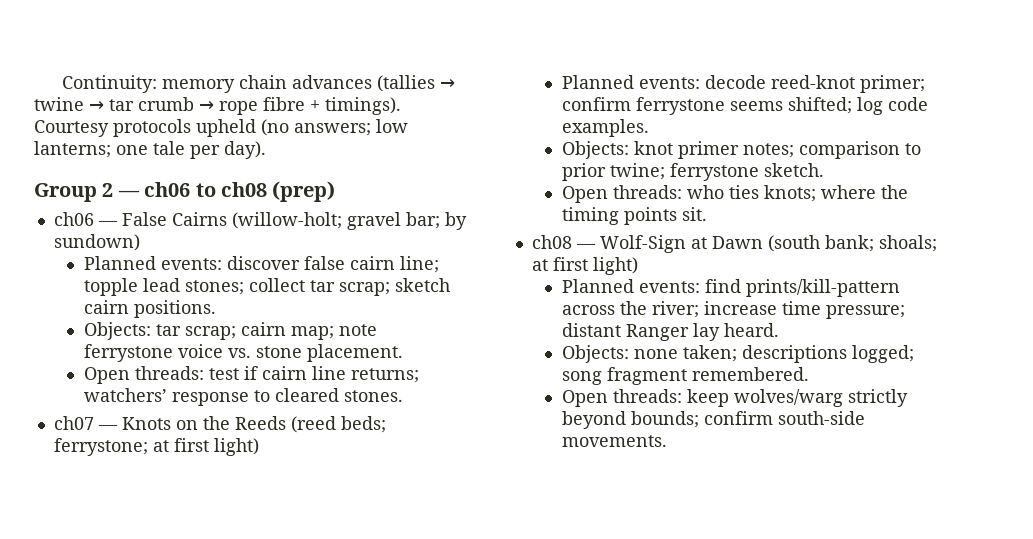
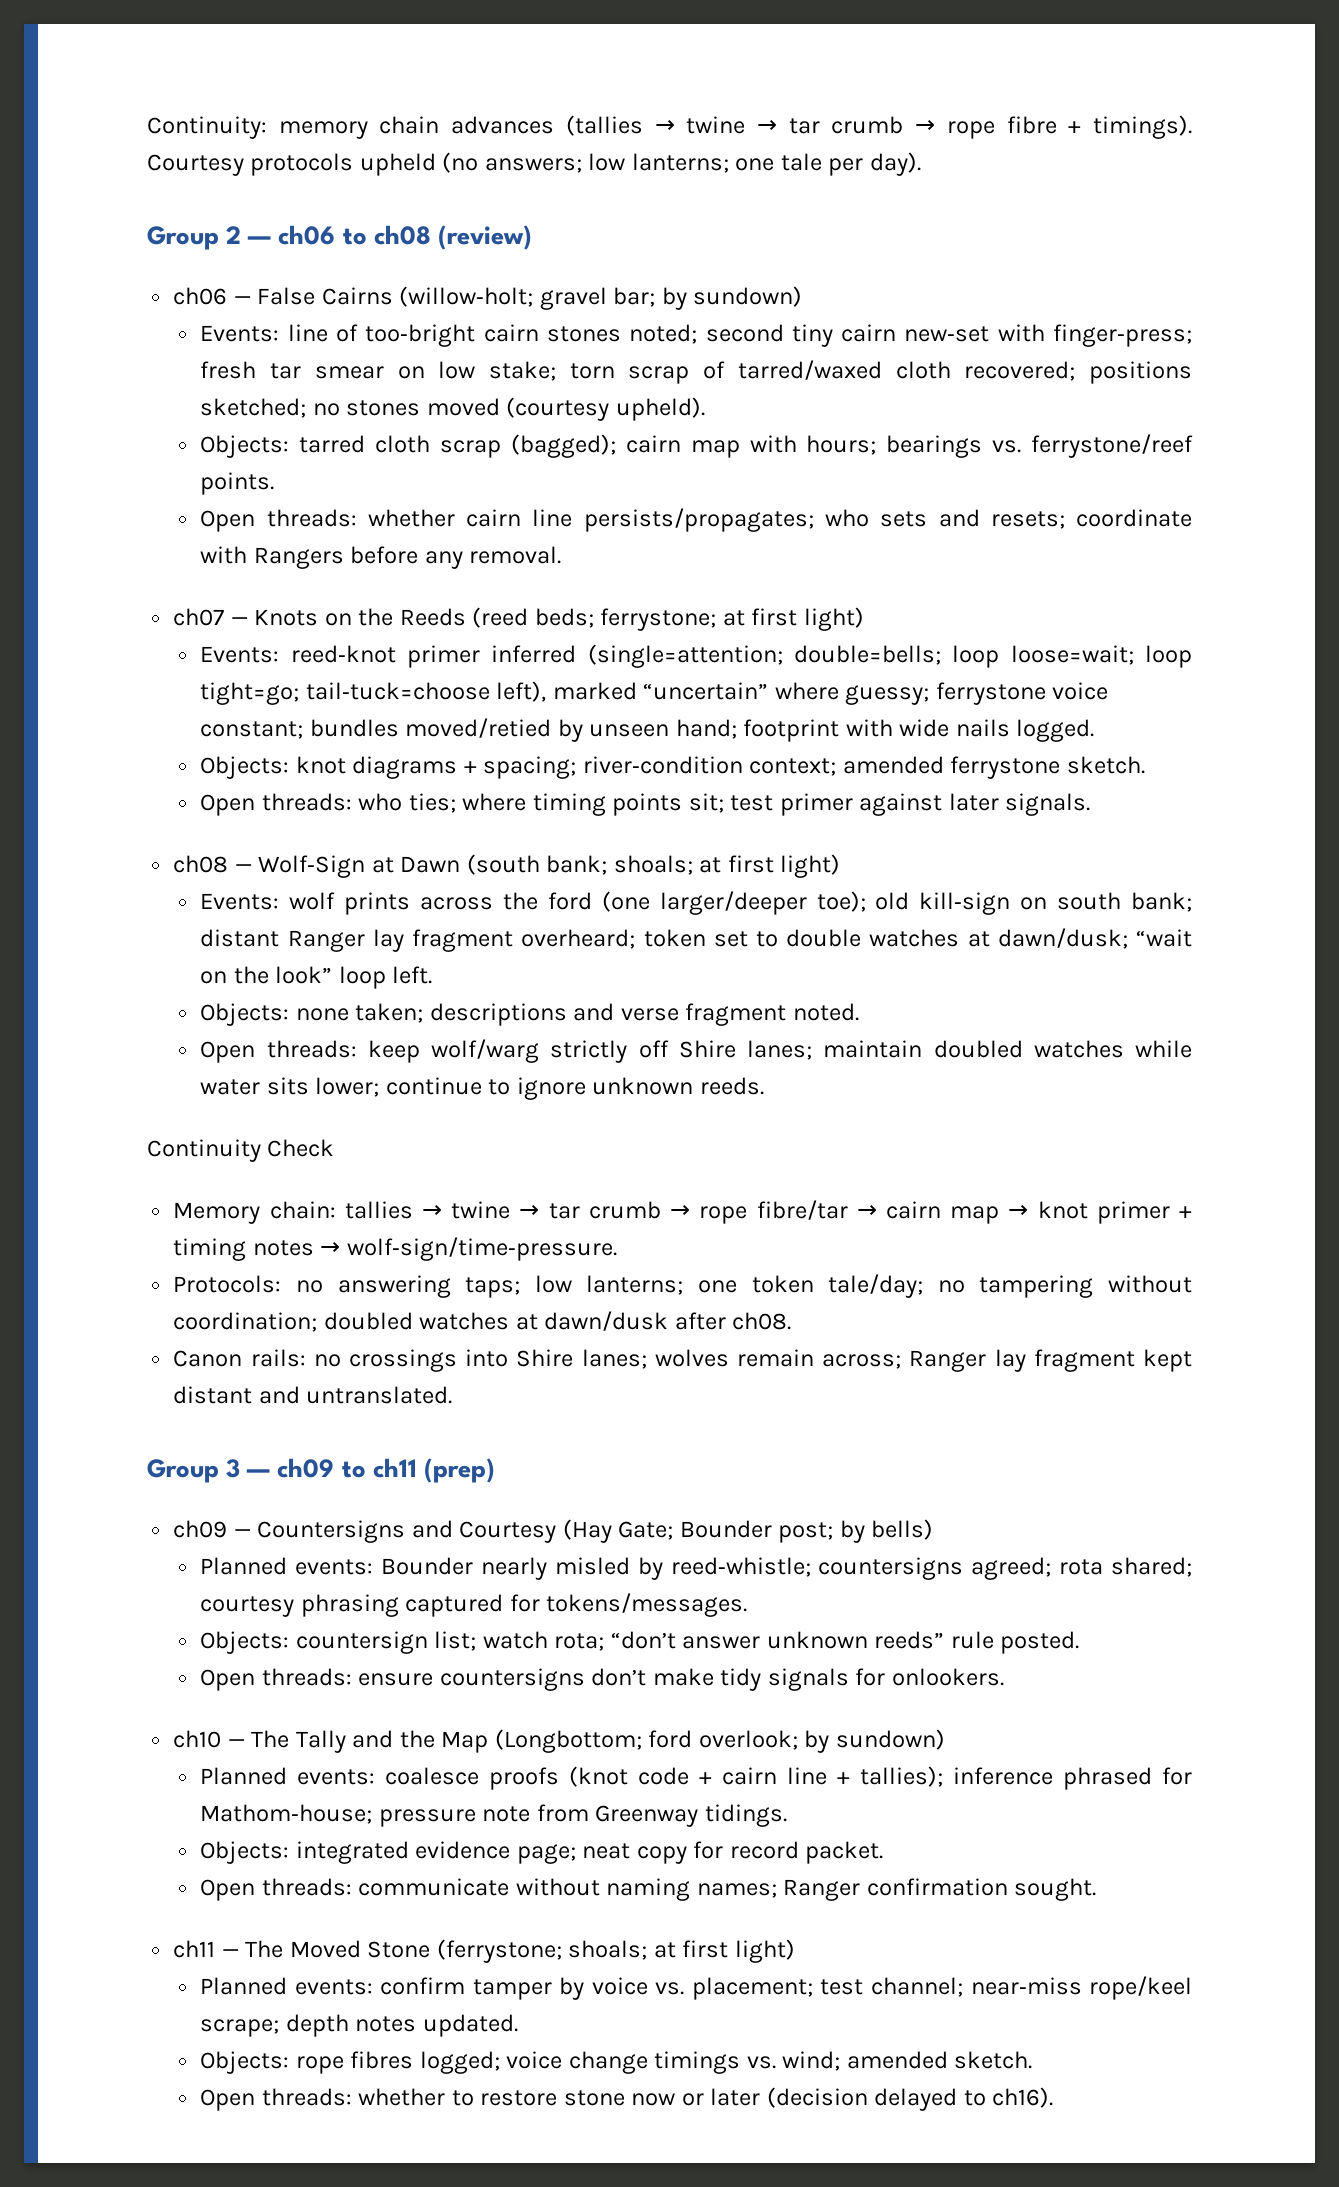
[272,181,336,202] (prep) -> [437,225,532,250] (review)
[83,256,439,273] [83,278,450,296] [83,300,216,318] [83,322,377,340] [83,344,403,362] [83,366,419,384] [83,388,403,406] Planned events: discover false cairn line; topple lead stones; collect tar scrap; sketch cairn positions. // Objects: tar scrap; cairn map; note ferrystone voice vs. stone placement. // Open threads: test if cairn line returns; watchers’ response to cleared stones. -> [200,324,1192,347] [200,360,1193,384] [200,397,705,421] [200,434,1194,458] [200,472,275,495] [200,508,1192,532] [200,546,562,569] Events: line of too‑bright cairn stones noted; second tiny cairn new‑set with finger‑press; fresh tar smear on low stake; torn scrap of tarred/waxed cloth recovered; positions sketched; no stones moved (courtesy upheld). // Objects: tarred cloth scrap (bagged); cairn map with hours; bearings vs. ferrystone/reef points. // Open threads: whether cairn line persists/propagates; who sets and resets; coordinate with Rangers before any removal.
[561,75,925,93] [561,97,928,115] [561,119,649,137] [561,141,921,159] [561,163,665,181] Planned events: decode reed‑knot primer; confirm ferrystone seems shifted; log code examples. // Objects: knot primer notes; comparison to prior twine; -> [200,644,1192,668] [200,681,1109,705] [200,718,1095,742] [200,756,944,779] Events: reed‑knot primer inferred (single=attention; double=bells; loop loose=wait; loop tight=go; tail‑tuck=choose left), marked “uncertain” where guessy; ferrystone voice constant; bundles moved/retied by unseen hand; footprint with wide nails logged. // Objects: knot diagrams + spacing; river‑condition context; amended
[728,185,908,202] [561,207,707,225] ties knots; where the timing points sit. -> [408,793,1091,816] ties; where timing points sit; test primer against later signals.
[561,279,900,297] [561,301,905,319] [561,323,779,341] Planned events: find prints/kill‑pattern across the river; increase time pressure; distant Ranger lay heard. -> [200,891,1192,915] [200,928,1193,952] [200,966,433,989] Events: wolf prints across the ford (one larger/deeper toe); old kill‑sign on south bank; distant Ranger lay fragment overheard; token set to double watches at dawn/dusk; “wait on the look” loop left.
[851,345,914,363] [561,367,809,385] logged; song fragment remembered. -> [573,1003,859,1026] and verse fragment noted.
[733,389,908,407] [561,411,865,429] [561,435,667,447] wolves/warg strictly beyond bounds; confirm south‑side movements. -> [431,1039,1192,1063] [200,1077,764,1100] [147,1139,335,1162] [173,1200,1193,1224] [173,1237,617,1261] [173,1274,1193,1298] [173,1311,792,1332] [173,1349,1193,1372] [173,1386,453,1404] [147,1458,495,1483] [173,1519,934,1543] [200,1557,1192,1580] [200,1593,748,1617] [200,1631,1080,1654] [200,1668,1004,1691] [173,1729,945,1753] [200,1766,1192,1790] [200,1804,787,1827] [200,1841,884,1864] [200,1878,1097,1901] [173,1939,795,1963] [200,1976,1192,2000] [200,2014,518,2037] [200,2051,1033,2074] [200,2087,1054,2111] wolf/warg strictly off Shire lanes; maintain doubled watches while water sits lower; continue to ignore unknown reeds. // Continuity Check // Memory chain: tallies → twine → tar crumb → rope fibre/tar → cairn map → knot primer + timing notes → wolf‑sign/time‑pressure. // Protocols: no answering taps; low lanterns; one token tale/day; no tampering without coordination; doubled watches at dawn/dusk after ch08. // Canon rails: no crossings into Shire lanes; wolves remain across; Ranger lay fragment kept distant and untranslated. // Group 3 — ch09 to ch11 (prep) // ch09 — Countersigns and Courtesy (Hay Gate; Bounder post; by bells) // Planned events: Bounder nearly misled by reed‑whistle; countersigns agreed; rota shared; courtesy phrasing captured for tokens/messages. // Objects: countersign list; watch rota; “don’t answer unknown reeds” rule posted. // Open threads: ensure countersigns don’t make tidy signals for onlookers. // ch10 — The Tally and the Map (Longbottom; ford overlook; by sundown) // Planned events: coalesce proofs (knot code + cairn line + tallies); inference phrased for Mathom‑house; pressure note from Greenway tidings. // Objects: integrated evidence page; neat copy for record packet. // Open threads: communicate without naming names; Ranger confirmation sought. // ch11 — The Moved Stone (ferrystone; shoals; at first light) // Planned events: confirm tamper by voice vs. placement; test channel; near‑miss rope/keel scrape; depth notes updated. // Objects: rope fibres logged; voice change timings vs. wind; amended sketch. // Open threads: whether to restore stone now or later (decision delayed to ch16).

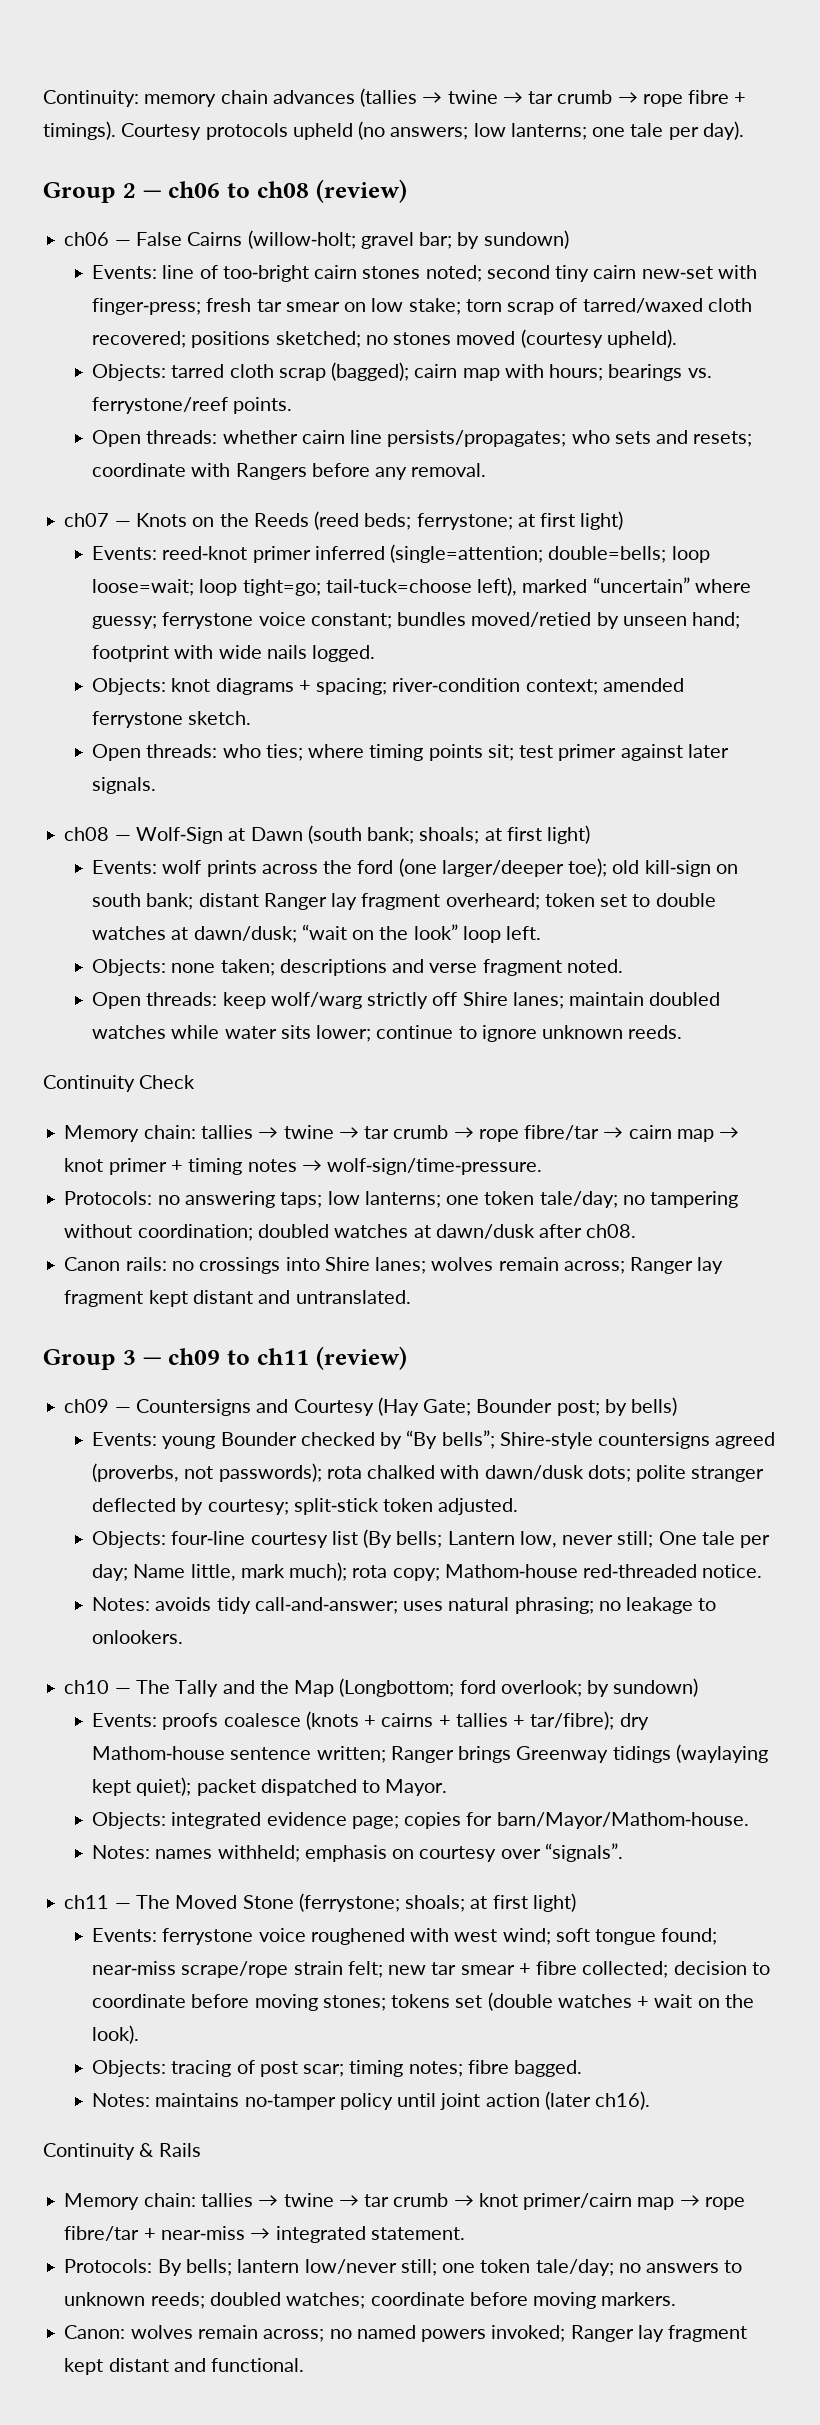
[423,1458,495,1483] (prep) -> [315,1346,407,1370] (review)
[200,1557,1192,1580] [200,1593,748,1617] [200,1631,1080,1654] [200,1668,886,1691] Planned events: Bounder nearly misled by reed‑whistle; countersigns agreed; rota shared; courtesy phrasing captured for tokens/messages. // Objects: countersign list; watch rota; “don’t answer unknown reeds” rule posted. // Open threads: ensure countersigns don’t make tidy signals for -> [92,1430,776,1449] [92,1463,765,1482] [92,1498,519,1515] [92,1529,771,1548] [92,1562,763,1581] [92,1597,717,1614] Events: young Bounder checked by “By bells”; Shire‑style countersigns agreed (proverbs, not passwords); rota chalked with dawn/dusk dots; polite stranger deflected by courtesy; split‑stick token adjusted. // Objects: four‑line courtesy list (By bells; Lantern low, never still; One tale per day; Name little, mark much); rota copy; Mathom‑house red‑threaded notice. // Notes: avoids tidy call‑and‑answer; uses natural phrasing; no leakage to
[200,1766,1192,1790] [200,1804,787,1827] [200,1841,884,1864] [200,1878,1097,1901] Planned events: coalesce proofs (knot code + cairn line + tallies); inference phrased for Mathom‑house; pressure note from Greenway tidings. // Objects: integrated evidence page; neat copy for record packet. // Open threads: communicate without naming names; Ranger confirmation sought. -> [92,1711,649,1730] [92,1744,768,1763] [92,1777,448,1796] [92,1812,749,1829] [92,1843,623,1862] Events: proofs coalesce (knots + cairns + tallies + tar/fibre); dry Mathom‑house sentence written; Ranger brings Greenway tidings (waylaying kept quiet); packet dispatched to Mayor. // Objects: integrated evidence page; copies for barn/Mayor/Mathom‑house. // Notes: names withheld; emphasis on courtesy over “signals”.
[200,1976,1192,2000] [200,2014,518,2037] [200,2051,1033,2074] [200,2087,1054,2111] Planned events: confirm tamper by voice vs. placement; test channel; near‑miss rope/keel scrape; depth notes updated. // Objects: rope fibres logged; voice change timings vs. wind; amended sketch. // Open threads: whether to restore stone now or later (decision delayed to ch16). -> [92,1928,718,1945] [92,1961,771,1978] [92,1992,755,2011] [92,2025,140,2044] [92,2060,583,2077] [92,2091,651,2110] [43,2143,201,2160] [64,2193,745,2210] [64,2226,465,2243] [64,2259,743,2276] [64,2292,677,2309] [64,2325,748,2342] [64,2358,305,2375] Events: ferrystone voice roughened with west wind; soft tongue found; near‑miss scrape/rope strain felt; new tar smear + fibre collected; decision to coordinate before moving stones; tokens set (double watches + wait on the look). // Objects: tracing of post scar; timing notes; fibre bagged. // Notes: maintains no‑tamper policy until joint action (later ch16). // Continuity & Rails // Memory chain: tallies → twine → tar crumb → knot primer/cairn map → rope fibre/tar + near‑miss → integrated statement. // Protocols: By bells; lantern low/never still; one token tale/day; no answers to unknown reeds; doubled watches; coordinate before moving markers. // Canon: wolves remain across; no named powers invoked; Ranger lay fragment kept distant and functional.

